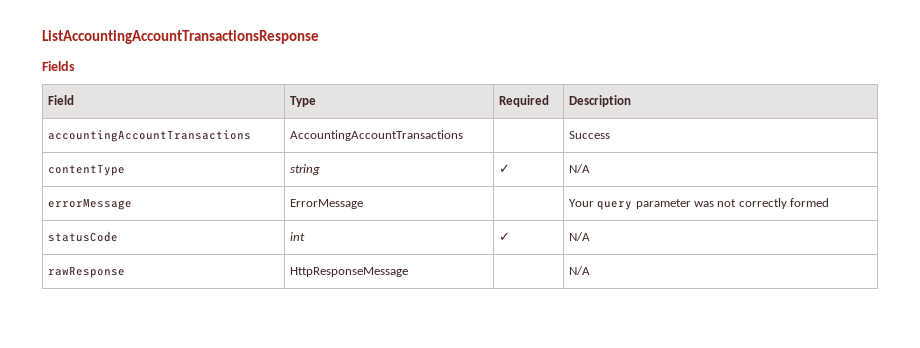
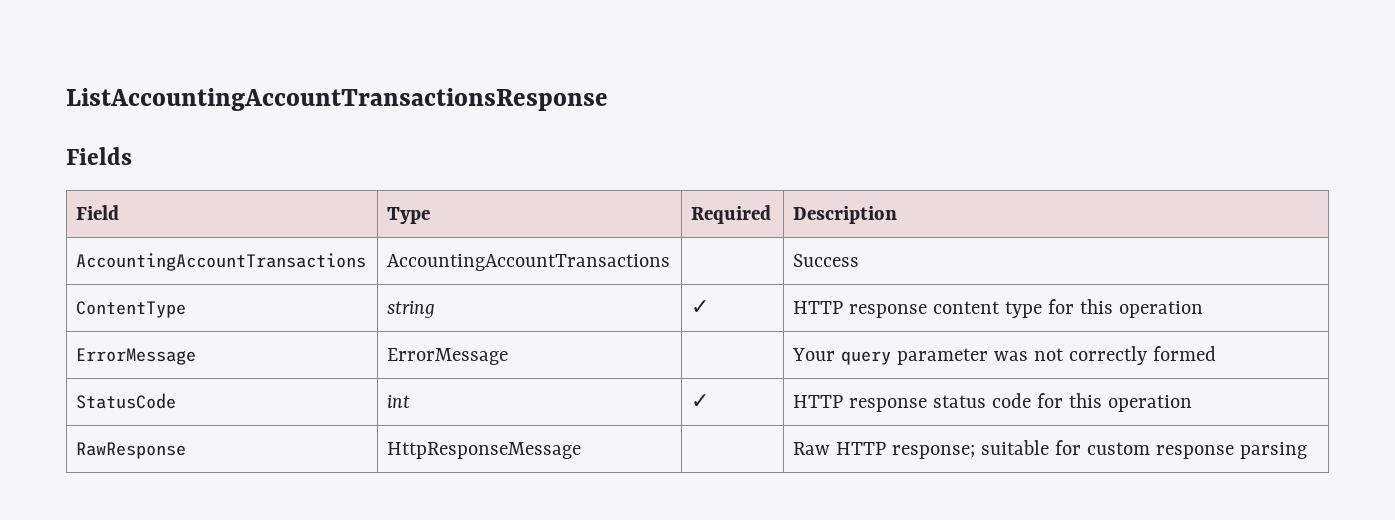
[47,130,251,142] accountingAccountTransactions -> [76,253,367,271] AccountingAccountTransactions
[47,164,125,176] contentType -> [76,301,187,318] ContentType
[568,164,590,173] [47,198,132,210] N/A // errorMessage -> [793,299,1203,318] [76,348,197,365] HTTP response content type for this operation // ErrorMessage
[47,231,118,242] statusCode -> [76,393,177,409] StatusCode
[568,232,590,241] [47,266,125,278] [289,267,408,277] [568,266,590,275] N/A // rawResponse | HttpResponseMessage | | N/A -> [793,393,1192,412] [76,442,187,459] [387,442,582,459] [793,440,1307,459] HTTP response status code for this operation // RawResponse | HttpResponseMessage | | Raw HTTP response; suitable for custom response parsing

